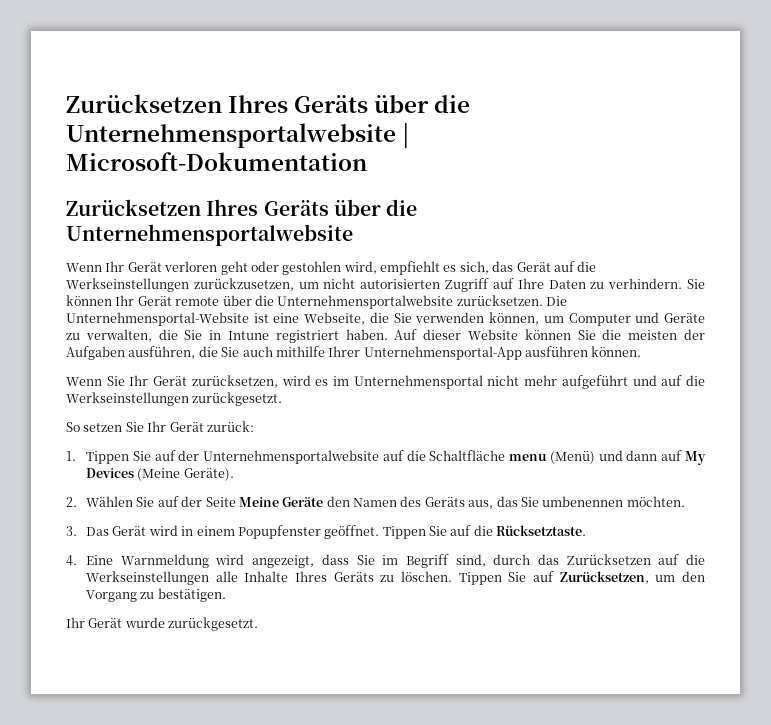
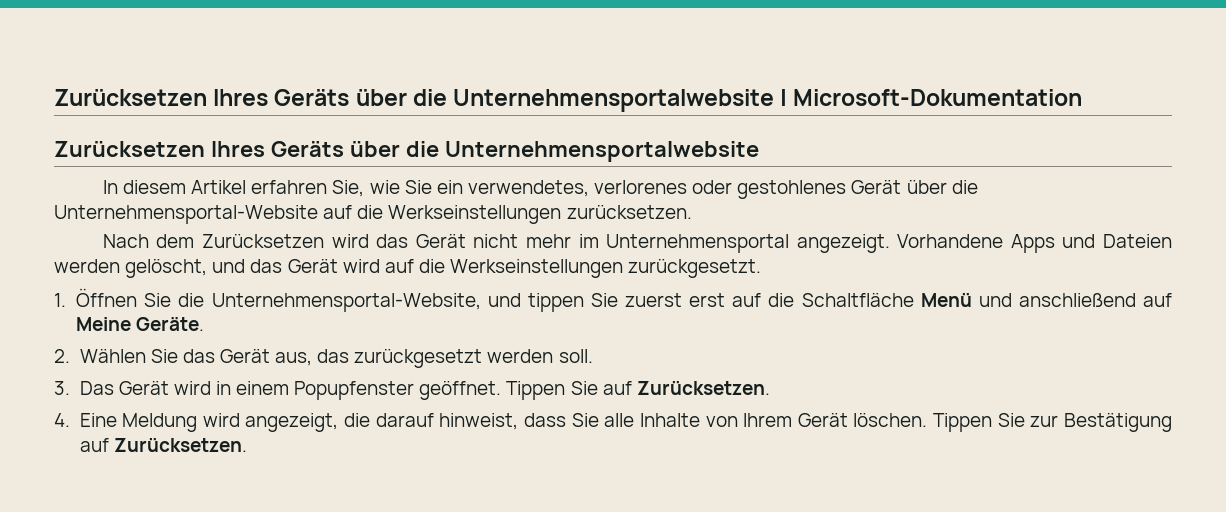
[66,261,597,275] [66,278,706,292] [66,295,567,309] [66,312,706,326] [66,329,705,343] [66,346,642,360] [66,375,705,389] [66,392,283,406] [66,421,254,432] [66,450,706,465] [86,468,234,481] [66,496,685,509] Wenn Ihr Gerät verloren geht oder gestohlen wird, empfiehlt es sich, das Gerät auf die Werkseinstellungen zurückzusetzen, um nicht autorisierten Zugriff auf Ihre Daten zu verhindern. Sie können Ihr Gerät remote über die Unternehmensportalwebsite zurücksetzen. Die Unternehmensportal-Website ist eine Webseite, die Sie verwenden können, um Computer und Geräte zu verwalten, die Sie in Intune registriert haben. Auf dieser Website können Sie die meisten der Aufgaben ausführen, die Sie auch mithilfe Ihrer Unternehmensportal-App ausführen können. // Wenn Sie Ihr Gerät zurücksetzen, wird es im Unternehmensportal nicht mehr aufgeführt und auf die Werkseinstellungen zurückgesetzt. // So setzen Sie Ihr Gerät zurück: // 1. Tippen Sie auf der Unternehmensportalwebsite auf die Schaltfläche menu (Menü) und dann auf My Devices (Meine Geräte). // 2. Wählen Sie auf der Seite Meine Geräte den Namen des Geräts aus, das Sie umbenennen möchten. -> [102,180,978,199] [54,205,692,224] [102,234,1172,253] [54,259,762,278] [54,288,1173,312] [76,317,205,331] [54,349,593,368] In diesem Artikel erfahren Sie, wie Sie ein verwendetes, verlorenes oder gestohlenes Gerät über die Unternehmensportal-Website auf die Werkseinstellungen zurücksetzen. // Nach dem Zurücksetzen wird das Gerät nicht mehr im Unternehmensportal angezeigt. Vorhandene Apps und Dateien werden gelöscht, und das Gerät wird auf die Werkseinstellungen zurückgesetzt. // 1. Öffnen Sie die Unternehmensportal-Website, und tippen Sie zuerst erst auf die Schaltfläche Menü und anschließend auf Meine Geräte. // 2. Wählen Sie das Gerät aus, das zurückgesetzt werden soll.
[473,525,587,536] die Rücksetztaste. -> [636,381,770,395] Zurücksetzen.
[120,554,209,568] Warnmeldung -> [122,413,198,432] Meldung
[321,554,705,568] [86,571,706,585] [86,588,226,602] [66,617,259,631] dass Sie im Begriff sind, durch das Zurücksetzen auf die Werkseinstellungen alle Inhalte Ihres Geräts zu löschen. Tippen Sie auf Zurücksetzen, um den Vorgang zu bestätigen. // Ihr Gerät wurde zurückgesetzt. -> [344,413,1173,432] [79,438,247,452] die darauf hinweist, dass Sie alle Inhalte von Ihrem Gerät löschen. Tippen Sie zur Bestätigung auf Zurücksetzen.

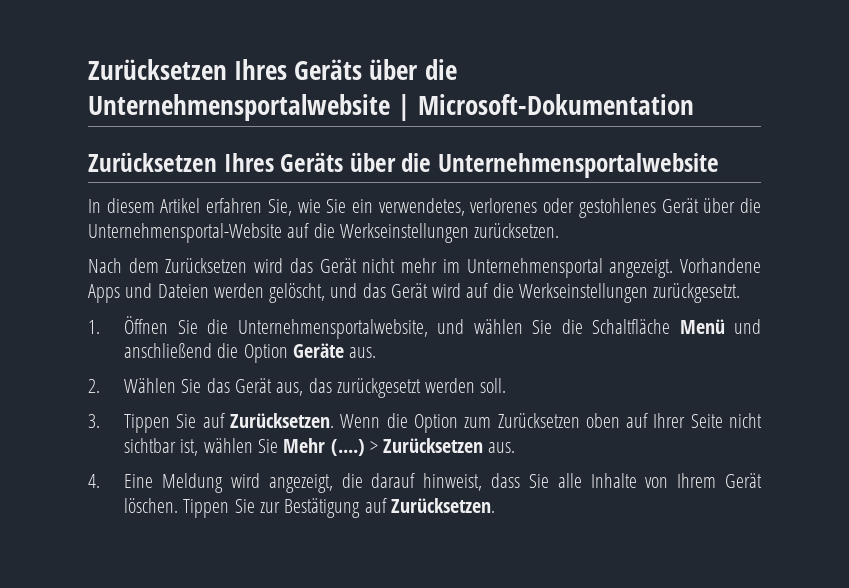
[211,293,762,312] Unternehmensportal-Website, und tippen Sie zuerst erst auf -> [237,319,553,339] Unternehmensportalwebsite, und wählen Sie
[1143,293,1173,307] [76,317,205,331] auf Meine Geräte. -> [217,343,377,363] die Option Geräte aus.
[79,381,770,400] Das Gerät wird in einem Popupfenster geöffnet. Tippen Sie auf Zurücksetzen. -> [124,413,762,433] [124,438,516,456] Tippen Sie auf Zurücksetzen. Wenn die Option zum Zurücksetzen oben auf Ihrer Seite nicht sichtbar ist, wählen Sie Mehr (....) > Zurücksetzen aus.

